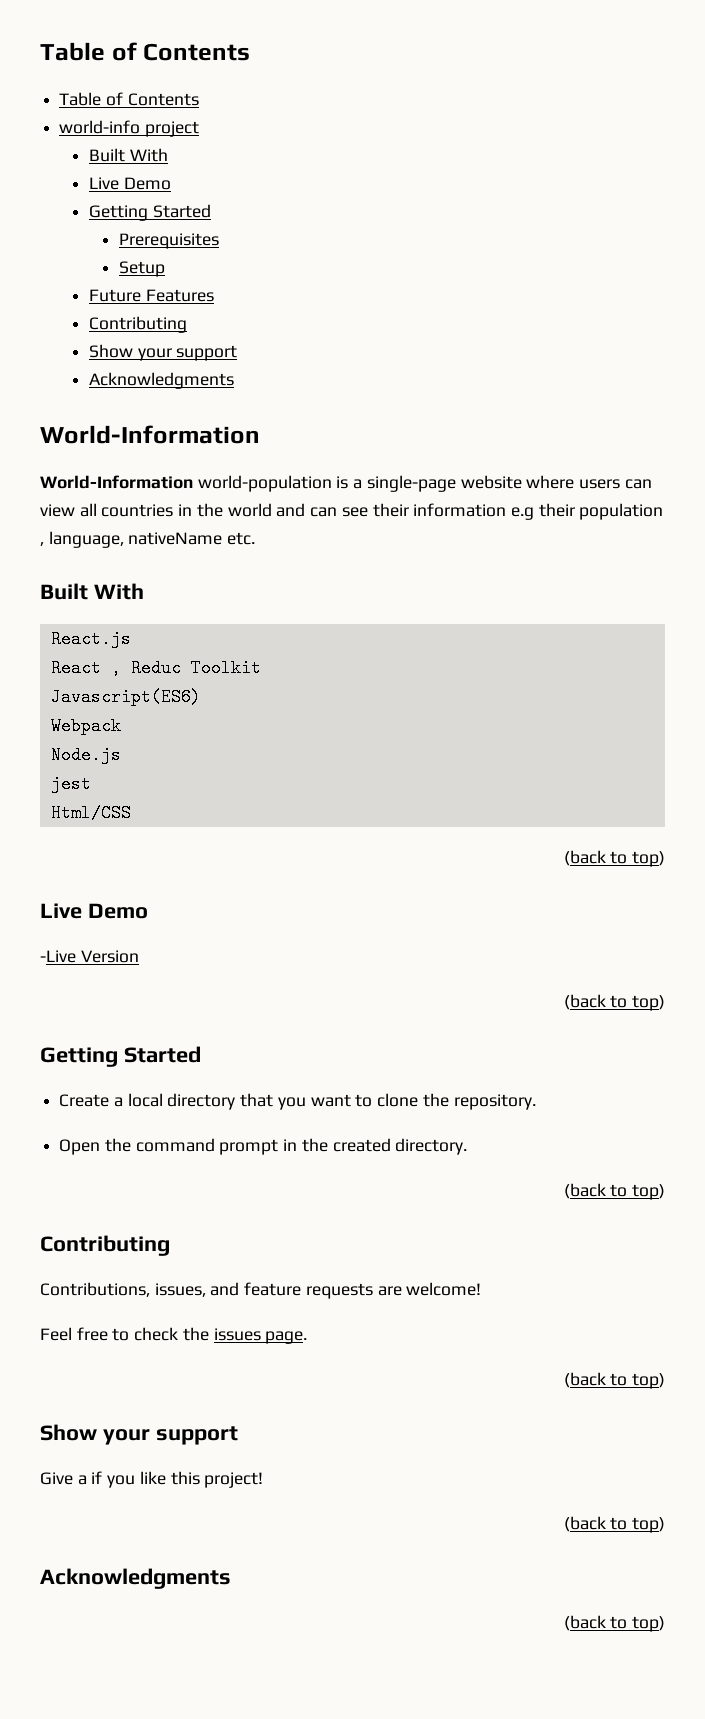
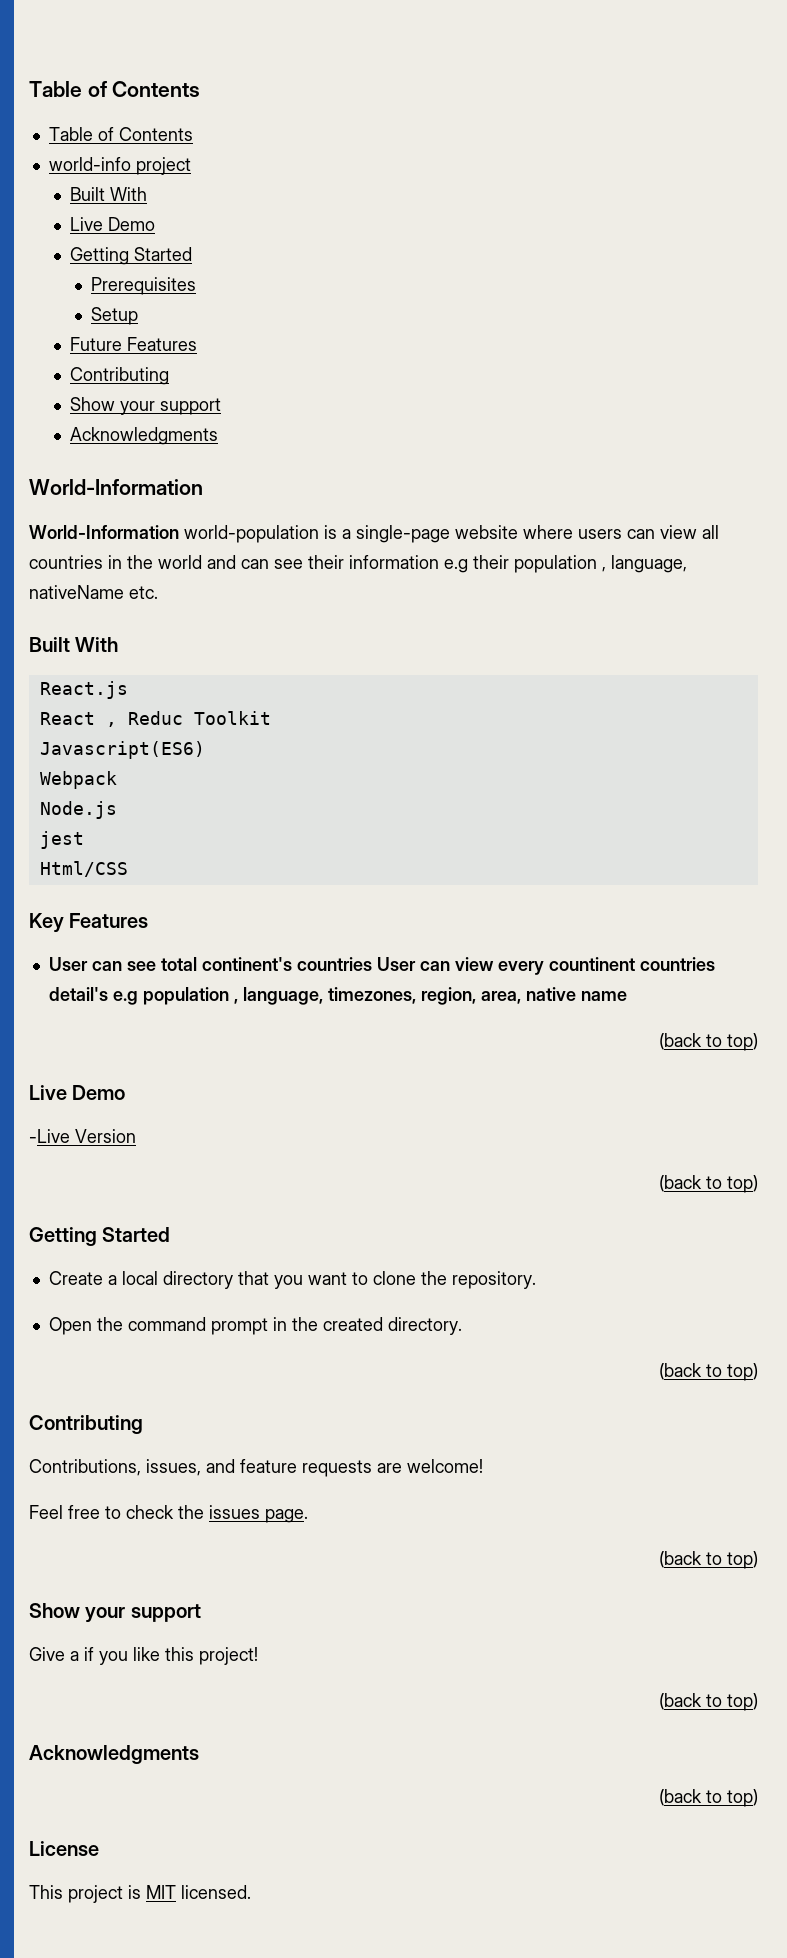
(131, 813) none -> [29,913,149,933] [48,957,715,975] [48,987,627,1005] // Key Features // User can see total continent's countries User can view every countinent countries detail's e.g population , language, timezones, region, area, native name
(665, 1624) none -> [29,1841,99,1856] [29,1885,251,1903] // License // This project is MIT licensed.

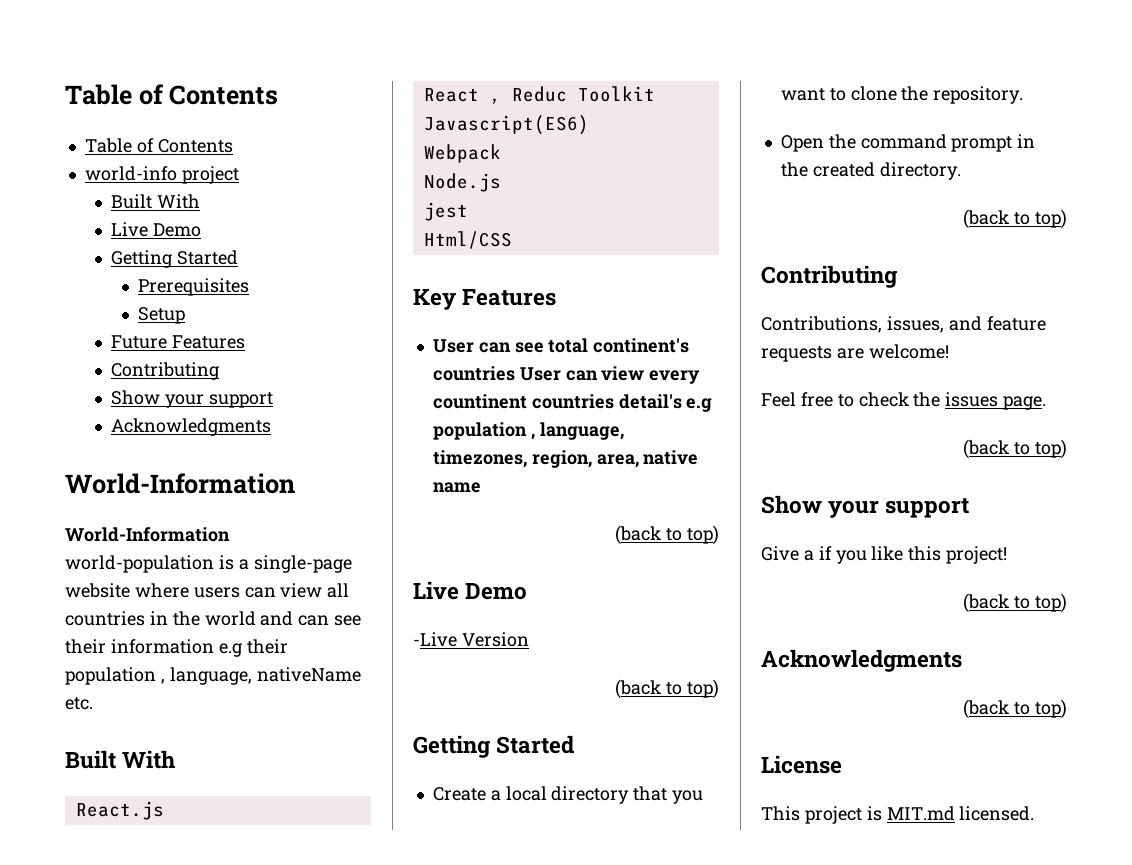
[146,1885,176,1899] MIT -> [886,806,955,821] MIT.md

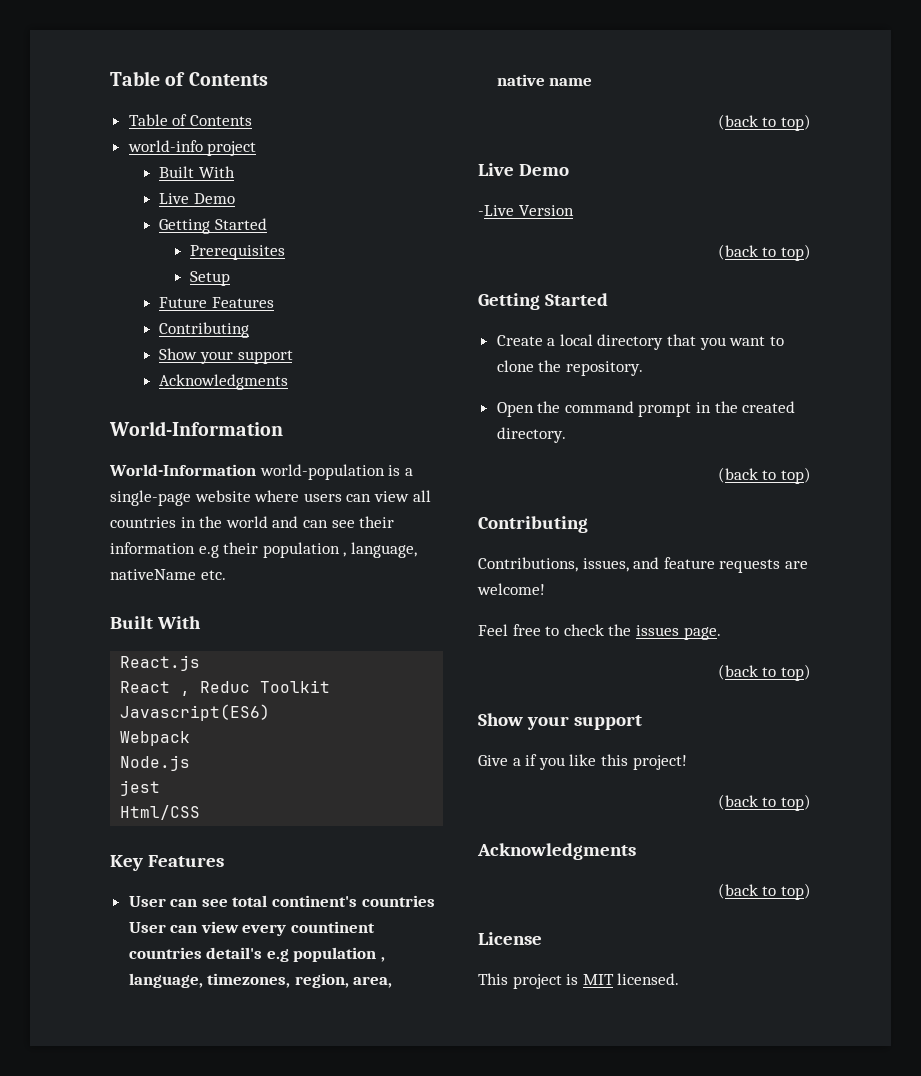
[886,806,955,821] MIT.md -> [582,974,614,985] MIT

